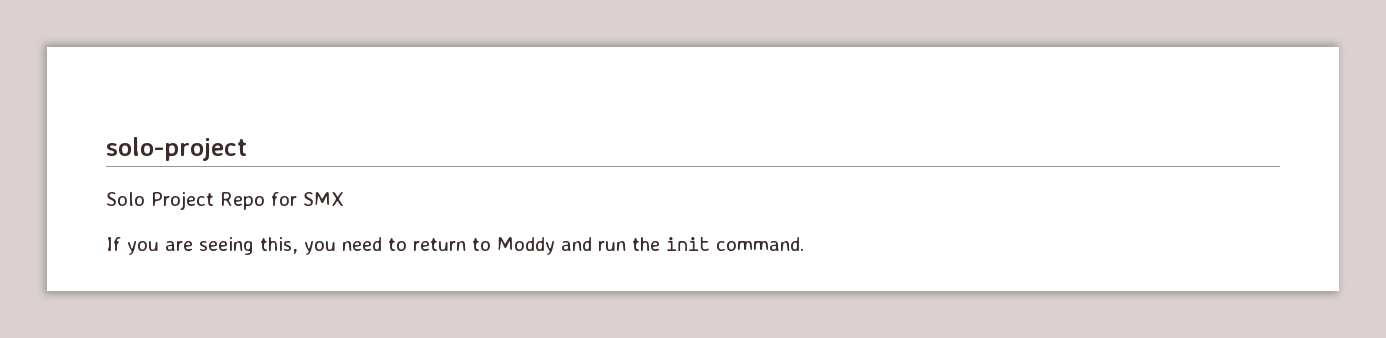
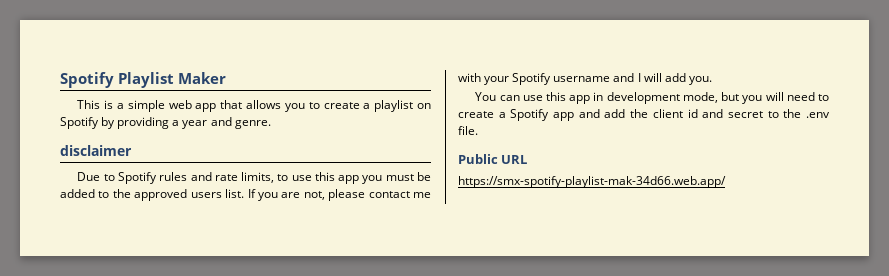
[106,137,247,161] [106,191,344,210] [106,237,804,255] solo-project // Solo Project Repo for SMX // If you are seeing this, you need to return to Moddy and run the init command. -> [60,72,226,88] [77,100,432,112] [60,117,271,129] [60,145,132,156] [77,172,431,184] [60,189,432,201] [458,73,712,85] [475,92,829,104] [458,109,830,121] [458,126,478,135] [458,154,528,164] [458,176,726,188] Spotify Playlist Maker // This is a simple web app that allows you to create a playlist on Spotify by providing a year and genre. // disclaimer // Due to Spotify rules and rate limits, to use this app you must be added to the approved users list. If you are not, please contact me with your Spotify username and I will add you. // You can use this app in development mode, but you will need to create a Spotify app and add the client id and secret to the .env file. // Public URL // https://smx-spotify-playlist-mak-34d66.web.app/

